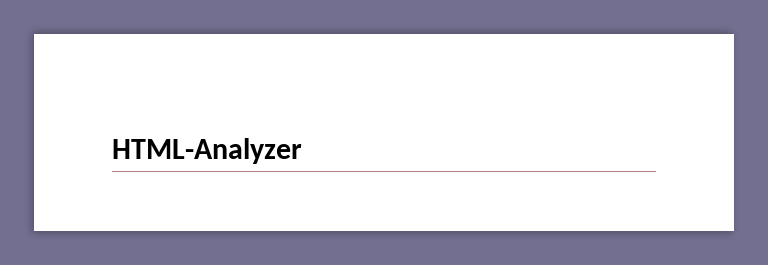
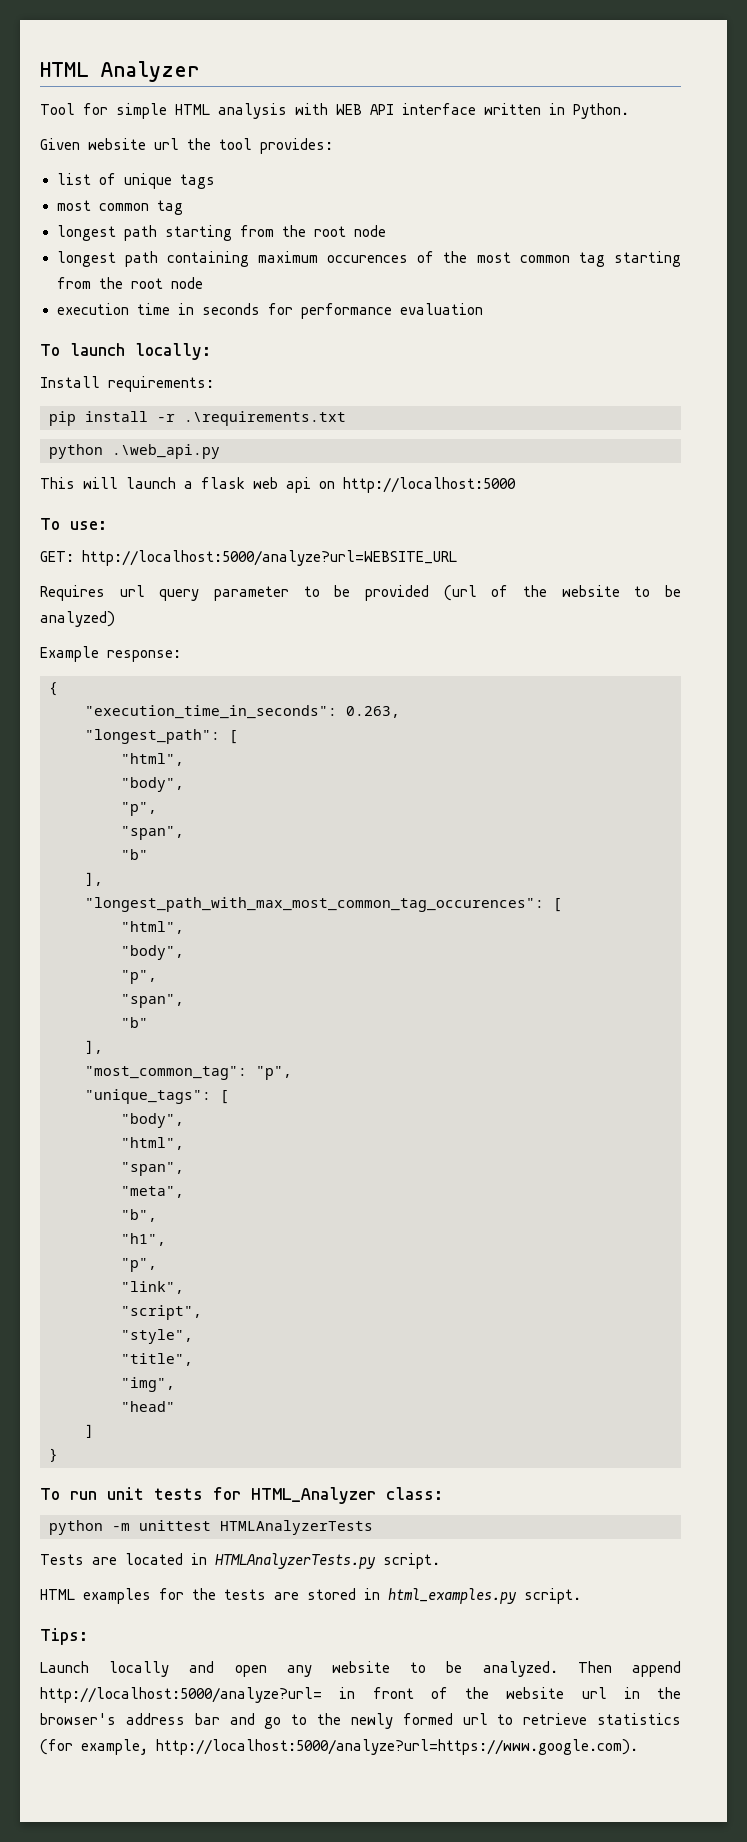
[112,138,302,164] HTML-Analyzer -> [40,61,200,82] [40,103,629,119] [40,138,333,154] [56,173,215,189] [56,200,183,215] [56,225,386,241] [56,251,681,267] [56,277,203,289] [56,303,483,319] [40,343,211,360] [40,376,214,392] [49,411,346,426] [49,444,220,459] [40,477,516,493] [40,518,107,530] [40,550,457,566] [40,585,681,601] [40,611,115,627] [40,646,181,662] [49,682,58,696] [85,705,400,719] [85,729,238,744] [121,753,184,766] [121,777,184,792] [121,802,157,816] [121,826,184,840] [121,849,148,860] [85,872,103,886] [85,897,562,912] [121,921,184,934] [121,945,184,960] [121,970,157,984] [121,994,184,1008] [121,1017,148,1028] [85,1040,103,1054] [85,1066,292,1080] [85,1089,229,1104] [121,1113,184,1128] [121,1137,184,1150] [121,1162,184,1176] [121,1186,184,1198] [121,1209,157,1222] [121,1233,166,1246] [121,1258,157,1272] [121,1281,184,1294] [121,1305,202,1320] [121,1329,193,1344] [121,1353,193,1366] [121,1377,175,1392] [121,1401,175,1412] [85,1424,94,1438] [49,1448,58,1462] [40,1487,443,1504] [49,1520,373,1535] [40,1553,440,1569] [40,1588,581,1604] [40,1628,88,1645] [40,1661,681,1677] [40,1687,681,1703] [40,1713,681,1729] [40,1739,638,1755] HTML Analyzer // Tool for simple HTML analysis with WEB API interface written in Python. // Given website url the tool provides: // list of unique tags // most common tag // longest path starting from the root node // longest path containing maximum occurences of the most common tag starting from the root node // execution time in seconds for performance evaluation // To launch locally: // Install requirements: // pip install -r .\requirements.txt // python .\web_api.py // This will launch a flask web api on http://localhost:5000 // To use: // GET: http://localhost:5000/analyze?url=WEBSITE_URL // Requires url query parameter to be provided (url of the website to be analyzed) // Example response: // { // "execution_time_in_seconds": 0.263, // "longest_path": [ // "html", // "body", // "p", // "span", // "b" // ], // "longest_path_with_max_most_common_tag_occurences": [ // "html", // "body", // "p", // "span", // "b" // ], // "most_common_tag": "p", // "unique_tags": [ // "body", // "html", // "span", // "meta", // "b", // "h1", // "p", // "link", // "script", // "style", // "title", // "img", // "head" // ] // } // To run unit tests for HTML_Analyzer class: // python -m unittest HTMLAnalyzerTests // Tests are located in HTMLAnalyzerTests.py script. // HTML examples for the tests are stored in html_examples.py script. // Tips: // Launch locally and open any website to be analyzed. Then append http://localhost:5000/analyze?url= in front of the website url in the browser's address bar and go to the newly formed url to retrieve statistics (for example, http://localhost:5000/analyze?url=https://www.google.com).

